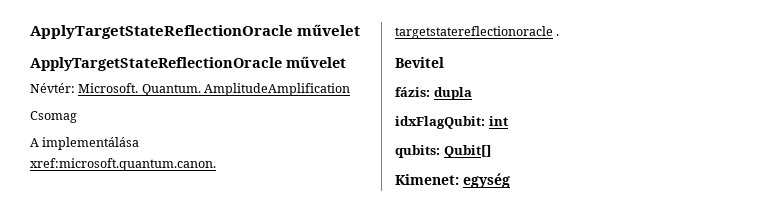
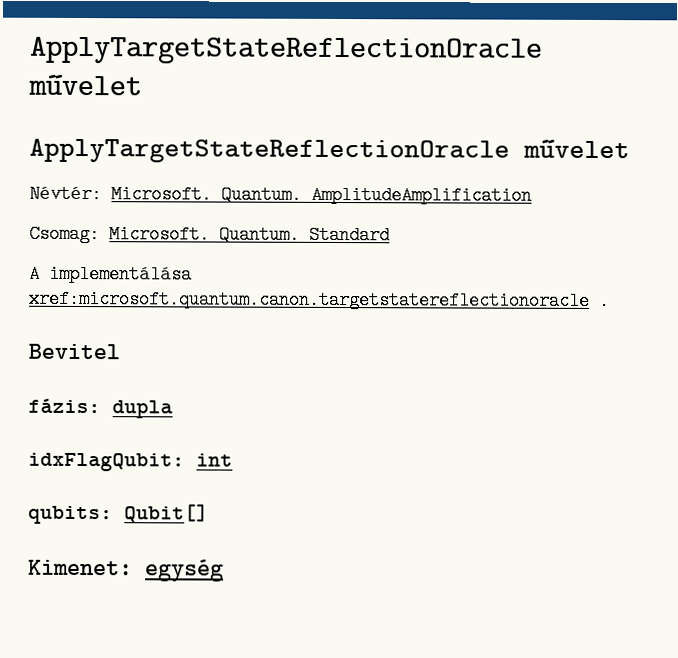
[30,111,77,123] Csomag -> [29,224,390,245] Csomag: Microsoft. Quantum. Standard

